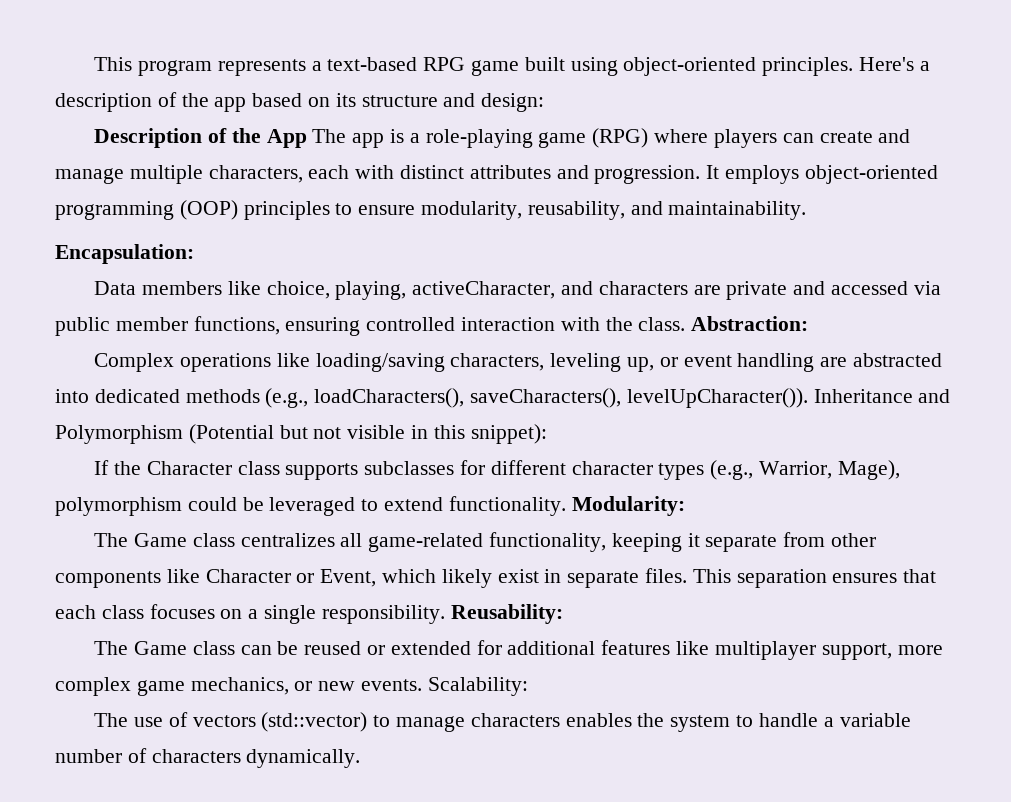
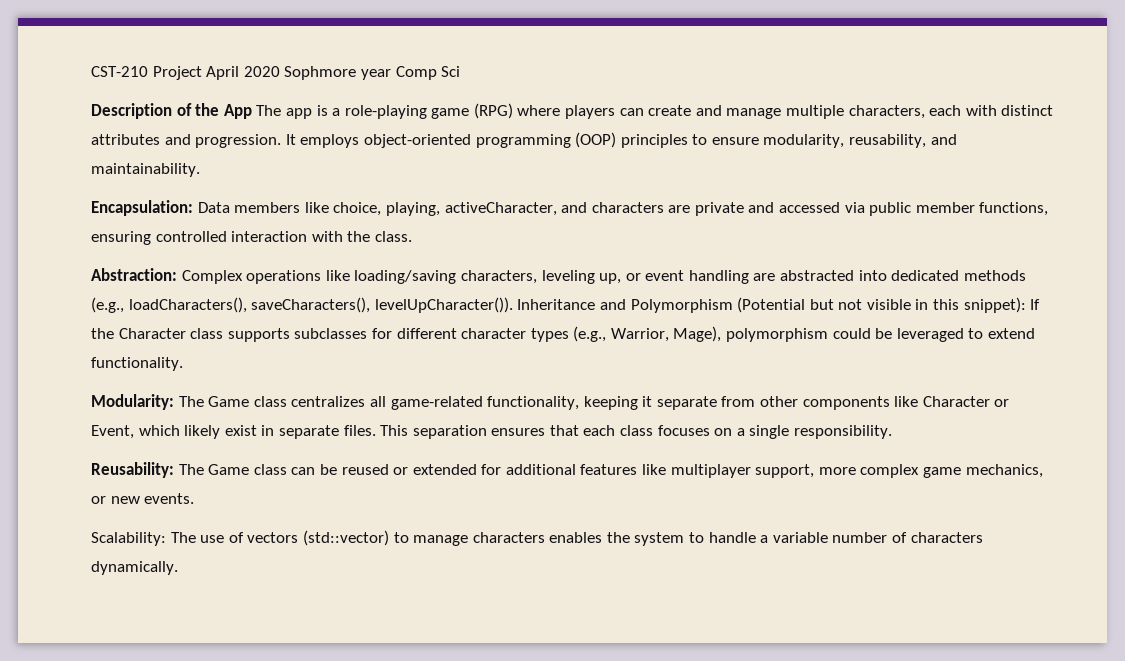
[94,57,930,76] [55,92,545,112] This program represents a text-based RPG game built using object-oriented principles. Here's a description of the app based on its structure and design: -> [91,66,461,80] CST-210 Project April 2020 Sophmore year Comp Sci
(194, 254) // -> (193, 208) none
(686, 324) none -> (412, 236) //
(809, 323) // -> (177, 274) none
(547, 434) // -> (1026, 305) none
(566, 506) none -> (183, 364) //
(685, 506) // -> (174, 402) none
(445, 614) none -> (893, 432) //
(563, 614) // -> (174, 470) none
(423, 685) none -> (195, 498) //
(528, 686) // -> (166, 539) none

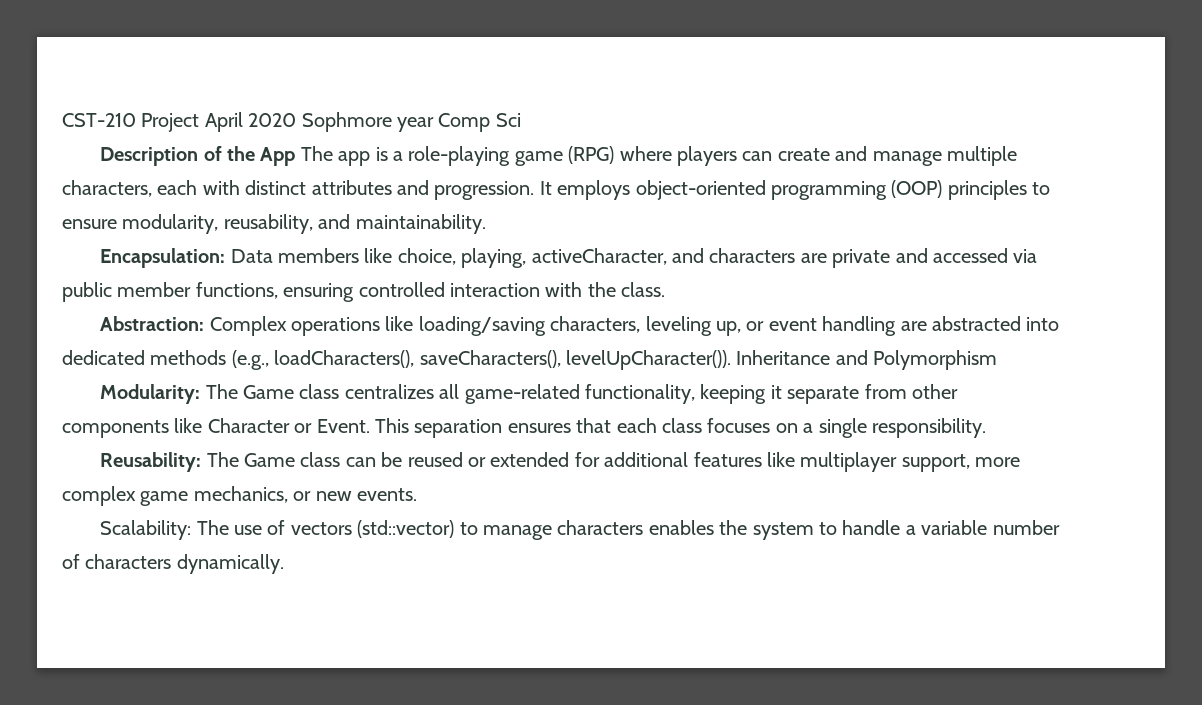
[737,297,1041,313] [91,326,1036,342] [91,357,183,371] (Potential but not visible in this snippet): If the Character class supports subclasses for different character types (e.g., Warrior, Mage), polymorphism could be leveraged to extend functionality. -> (998, 360) none
[91,425,376,439] Event, which likely exist in separate files. -> [316,419,370,433] Event.

